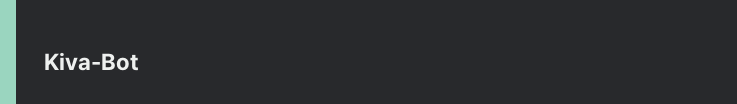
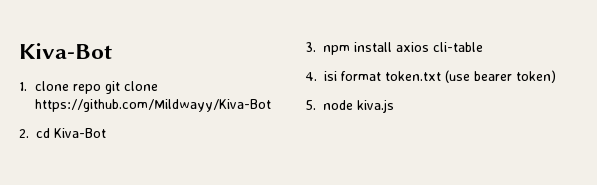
[44,52,139,71] Kiva-Bot -> [19,43,112,59] [19,81,159,94] [35,99,272,112] [19,128,106,138] [305,42,483,55] [305,70,556,83] [305,99,394,113] Kiva-Bot // 1. clone repo git clone https://github.com/Mildwayy/Kiva-Bot // 2. cd Kiva-Bot // 3. npm install axios cli-table // 4. isi format token.txt (use bearer token) // 5. node kiva.js

